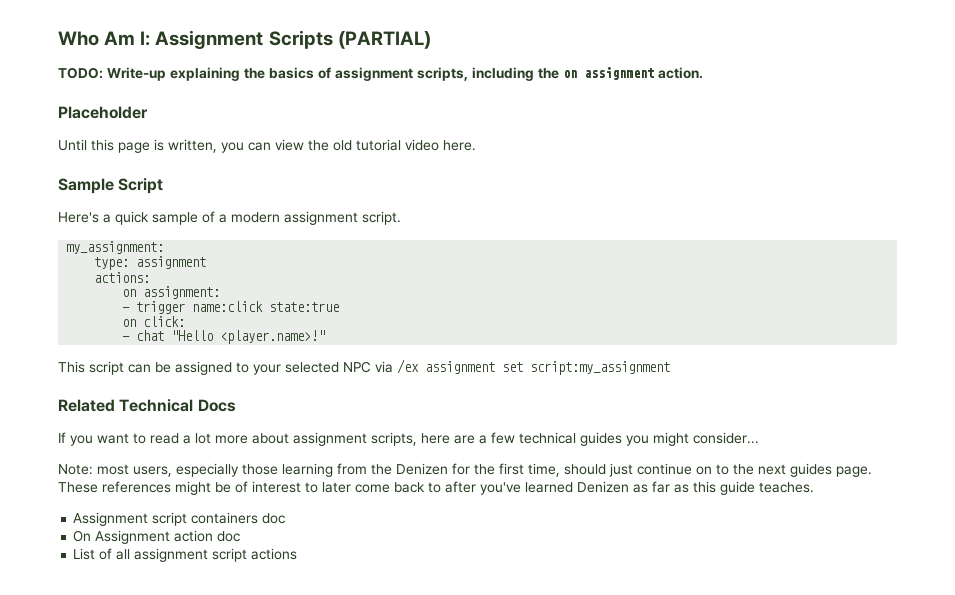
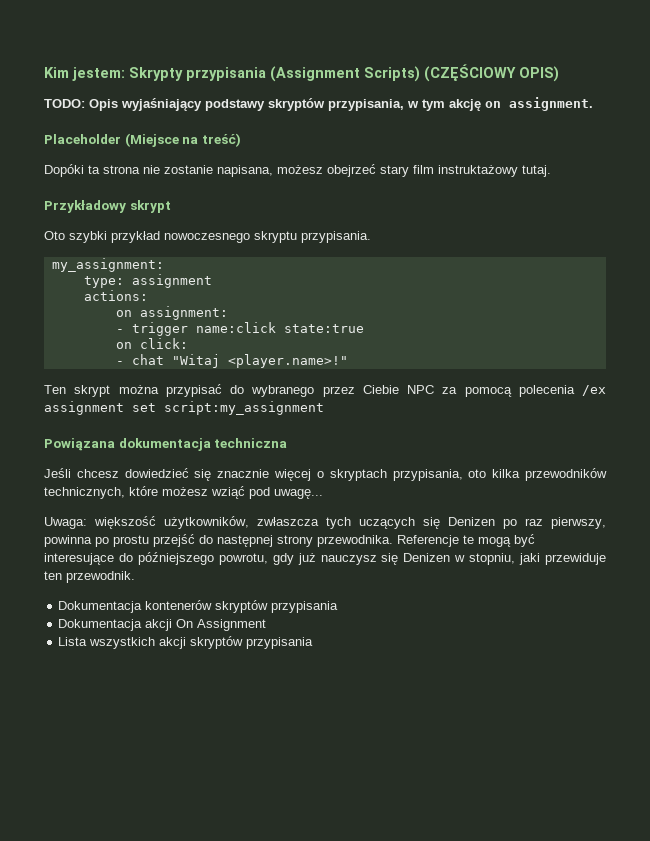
[58,30,431,49] [58,67,703,81] [58,106,148,119] [58,139,476,153] [58,178,164,194] [58,211,401,225] Who Am I: Assignment Scripts (PARTIAL) // TODO: Write-up explaining the basics of assignment scripts, including the on assignment action. // Placeholder // Until this page is written, you can view the old tutorial video here. // Sample Script // Here's a quick sample of a modern assignment script. -> [44,64,559,82] [44,97,593,111] [44,133,241,147] [44,164,551,177] [44,200,171,213] [44,231,371,243] Kim jestem: Skrypty przypisania (Assignment Scripts) (CZĘŚCIOWY OPIS) // TODO: Opis wyjaśniający podstawy skryptów przypisania, w tym akcję on assignment. // Placeholder (Miejsce na treść) // Dopóki ta strona nie zostanie napisana, możesz obejrzeć stary film instruktażowy tutaj. // Przykładowy skrypt // Oto szybki przykład nowoczesnego skryptu przypisania.
[171,330,214,341] "Hello -> [171,354,220,368] "Witaj
[58,359,670,375] [58,399,236,412] [58,432,759,446] [58,463,872,477] [58,481,814,495] [73,512,286,526] [73,530,241,544] [73,548,298,562] This script can be assigned to your selected NPC via /ex assignment set script:my_assignment // Related Technical Docs // If you want to read a lot more about assignment scripts, here are a few technical guides you might consider... // Note: most users, especially those learning from the Denizen for the first time, should just continue on to the next guides page. These references might be of interest to later come back to after you've learned Denizen as far as this guide teaches. // Assignment script containers doc // On Assignment action doc // List of all assignment script actions -> [44,384,606,397] [44,401,324,415] [44,438,288,451] [44,468,607,481] [44,486,323,499] [44,516,606,529] [44,534,535,547] [44,552,607,565] [44,571,135,583] [58,600,339,613] [58,619,267,631] [58,636,314,649] Ten skrypt można przypisać do wybranego przez Ciebie NPC za pomocą polecenia /ex assignment set script:my_assignment // Powiązana dokumentacja techniczna // Jeśli chcesz dowiedzieć się znacznie więcej o skryptach przypisania, oto kilka przewodników technicznych, które możesz wziąć pod uwagę... // Uwaga: większość użytkowników, zwłaszcza tych uczących się Denizen po raz pierwszy, powinna po prostu przejść do następnej strony przewodnika. Referencje te mogą być interesujące do późniejszego powrotu, gdy już nauczysz się Denizen w stopniu, jaki przewiduje ten przewodnik. // Dokumentacja kontenerów skryptów przypisania // Dokumentacja akcji On Assignment // Lista wszystkich akcji skryptów przypisania

